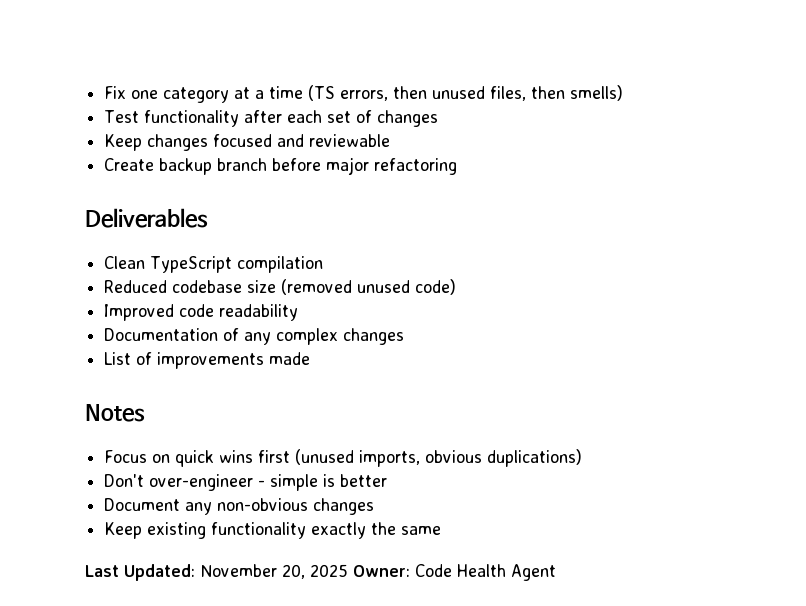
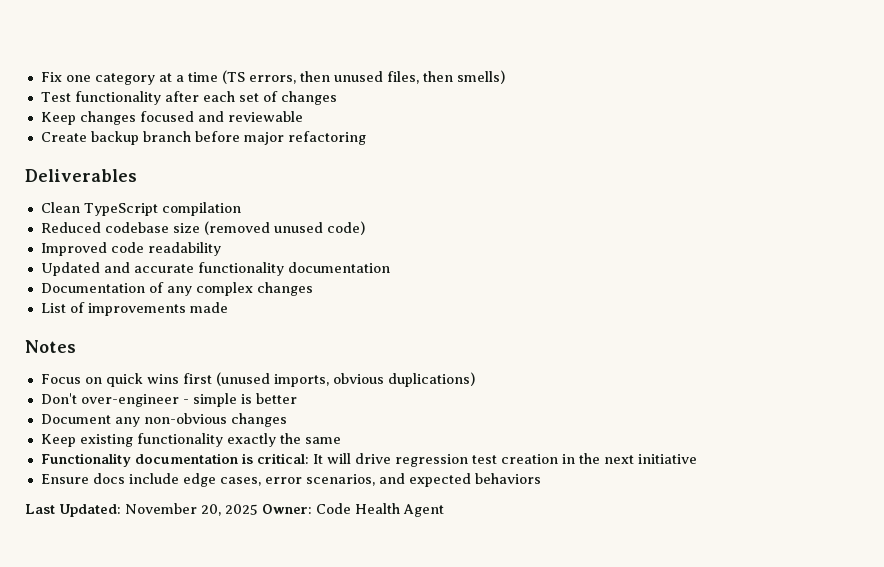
(299, 312) none -> [40,262,390,276] // Updated and accurate functionality documentation
(442, 530) none -> [40,453,697,467] [40,473,541,487] // Functionality documentation is critical: It will drive regression test creation in the next initiative // Ensure docs include edge cases, error scenarios, and expected behaviors

